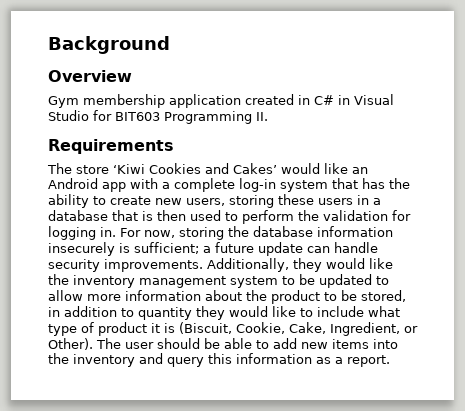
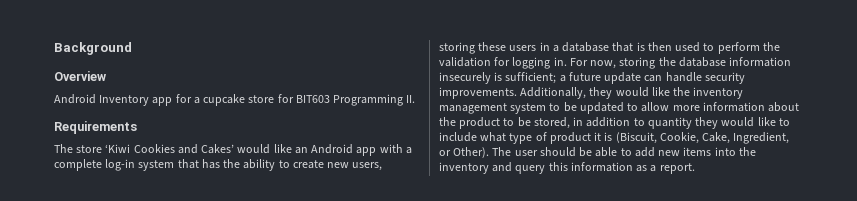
[48,94,394,108] [48,110,89,121] Gym membership application created in C# in Visual Studio -> [54,94,275,106] Android Inventory app for a cupcake store

